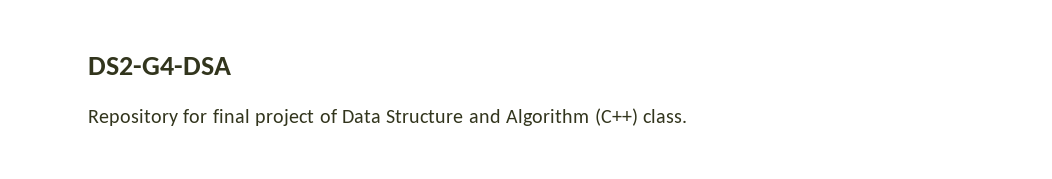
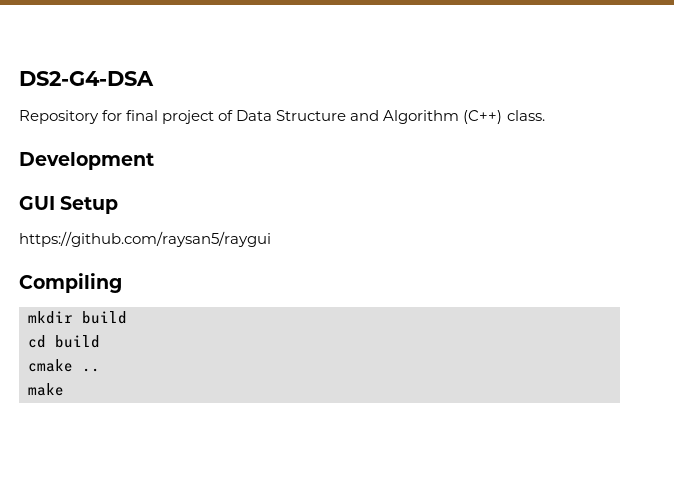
(687, 116) none -> [19,152,154,170] [19,196,119,214] [19,231,271,247] [19,273,122,293] [28,311,127,324] [28,335,100,348] [28,359,100,372] [28,383,64,396] // Development // GUI Setup // https://github.com/raysan5/raygui // Compiling // mkdir build // cd build // cmake .. // make

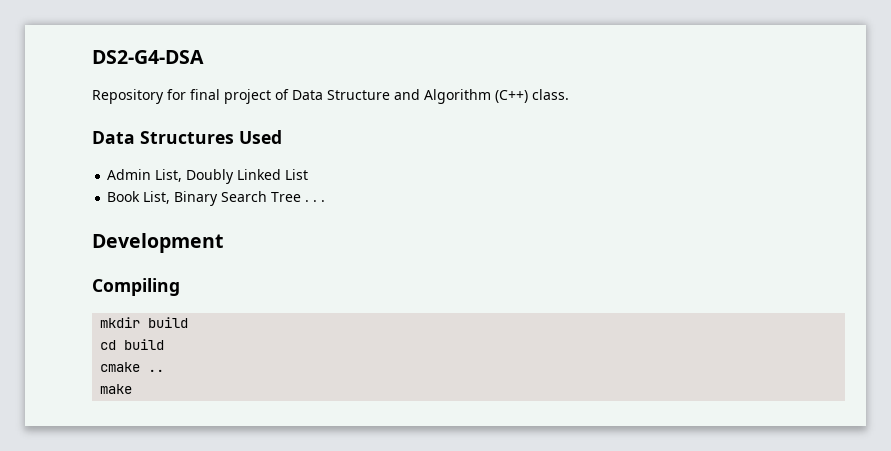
[19,152,154,170] [19,196,119,214] [19,231,271,247] Development // GUI Setup // https://github.com/raysan5/raygui -> [92,130,282,144] [107,169,309,184] [107,191,326,206] [92,233,223,253] Data Structures Used // Admin List, Doubly Linked List // Book List, Binary Search Tree . . . // Development

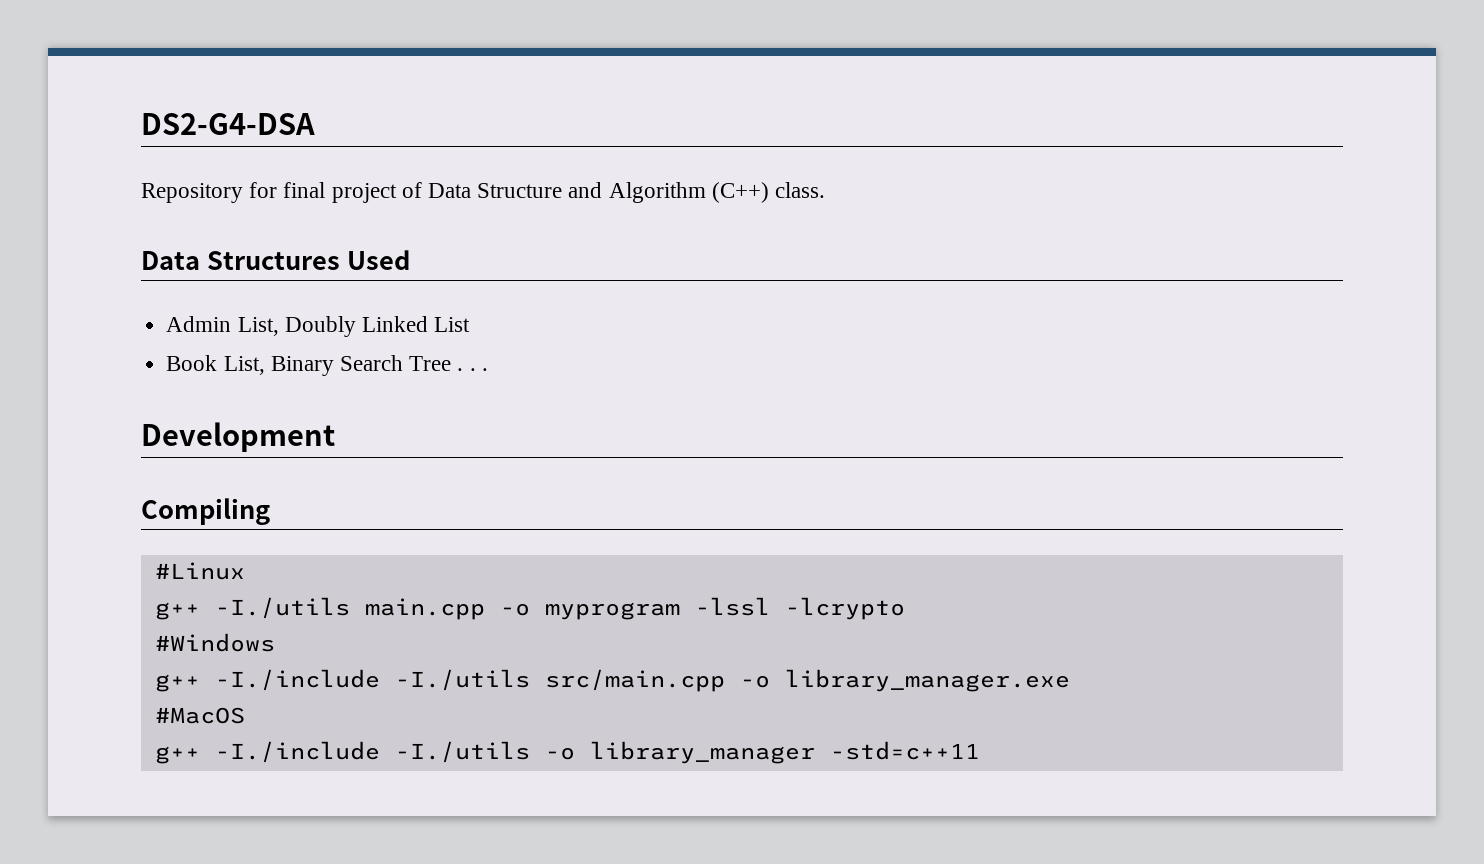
[100,317,189,328] [100,339,165,350] [100,362,165,372] [100,384,133,394] mkdir build // cd build // cmake .. // make -> [154,562,245,580] [154,597,905,620] [154,633,275,652] [154,669,1070,692] [154,707,245,724] [154,741,980,764] #Linux // g++ -I./utils main.cpp -o myprogram -lssl -lcrypto // #Windows // g++ -I./include -I./utils src/main.cpp -o library_manager.exe // #MacOS // g++ -I./include -I./utils -o library_manager -std=c++11

